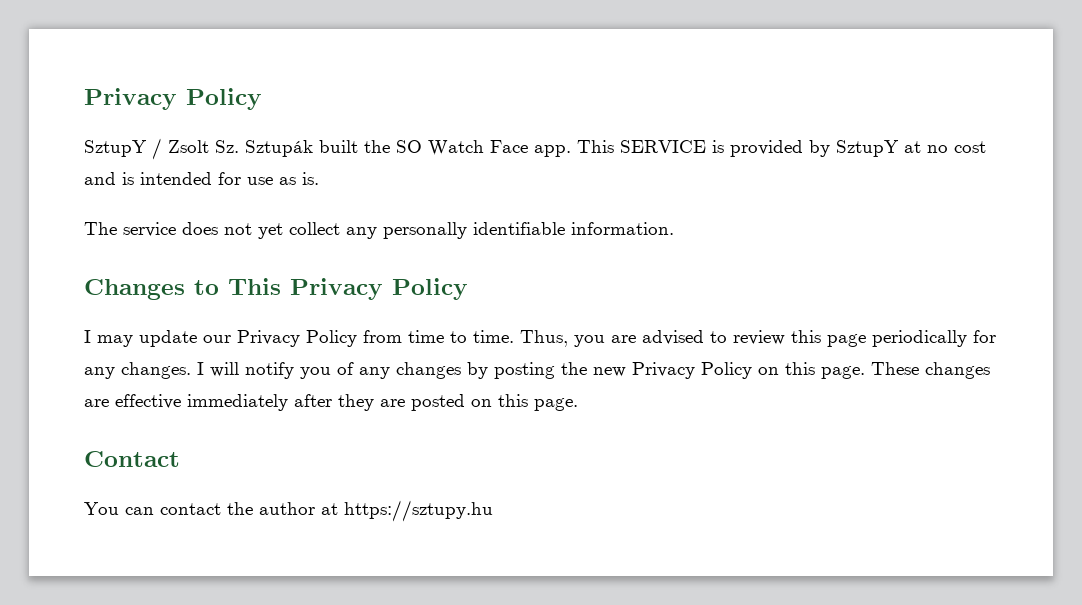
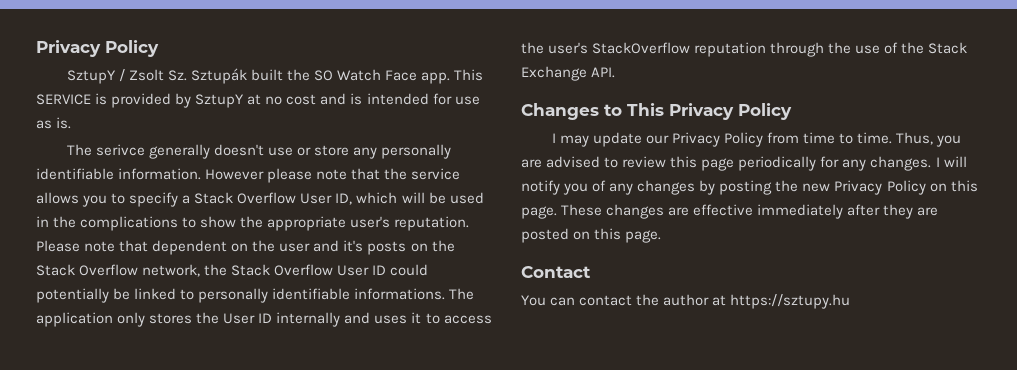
[123,222,674,239] service does not yet collect any personally identifiable information. -> [95,144,452,159] [36,168,461,183] [36,192,484,207] [36,216,470,231] [36,240,455,255] [36,264,429,277] [36,288,475,303] [36,312,492,327] [521,42,968,57] [521,66,616,81] serivce generally doesn't use or store any personally identifiable information. However please note that the service allows you to specify a Stack Overflow User ID, which will be used in the complications to show the appropriate user's reputation. Please note that dependent on the user and it's posts on the Stack Overflow network, the Stack Overflow User ID could potentially be linked to personally identifiable informations. The application only stores the User ID internally and uses it to access the user's StackOverflow reputation through the use of the Stack Exchange API.

